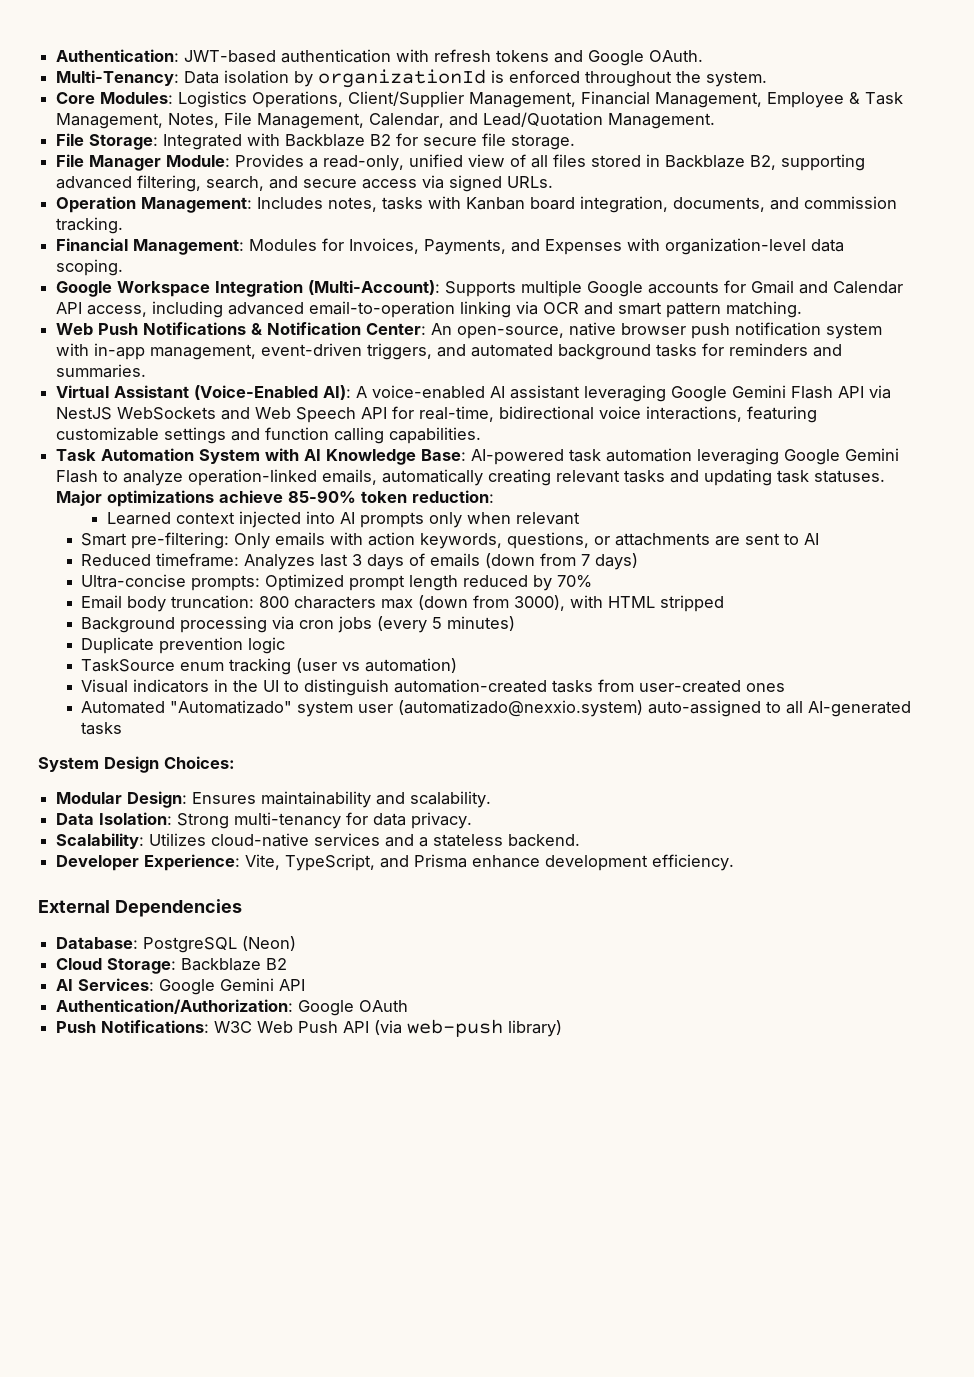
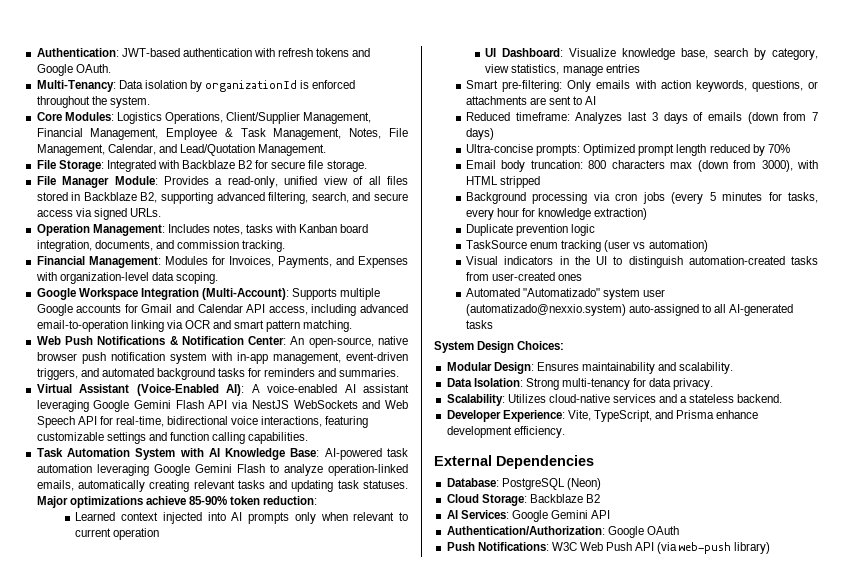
(580, 518) none -> [399,512,408,521] [75,528,160,540] [485,48,818,60] [485,64,640,76] to current operation // UI Dashboard: Visualize knowledge base, search by category, view statistics, manage entries
[447,616,516,631] minutes) -> [722,192,818,203] [465,208,648,220] minutes for tasks, every hour for knowledge extraction)

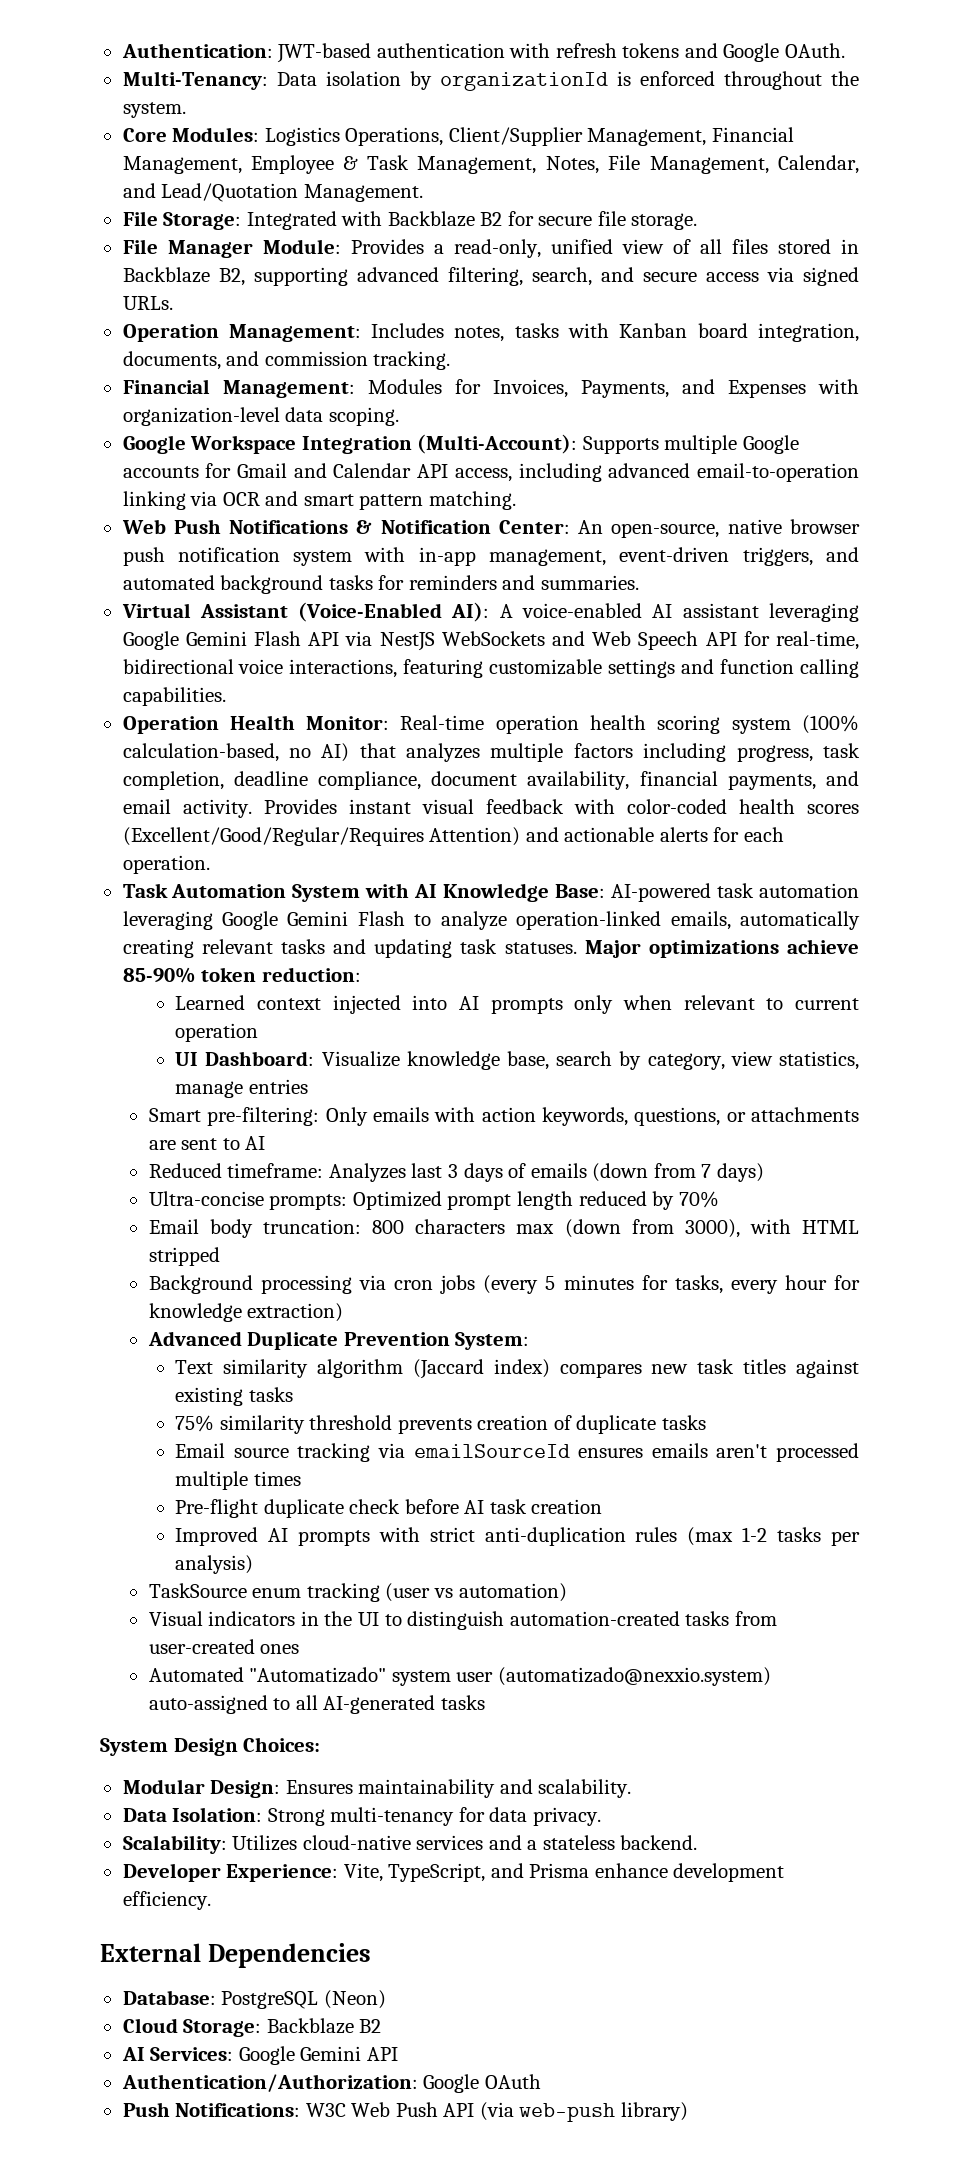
(309, 438) none -> [122,715,860,734] [122,743,860,762] [122,771,860,790] [122,799,859,818] [122,827,784,846] [122,855,210,874] // Operation Health Monitor: Real-time operation health scoring system (100% calculation-based, no AI) that analyzes multiple factors including progress, task completion, deadline compliance, document availability, financial payments, and email activity. Provides instant visual feedback with color-coded health scores (Excellent/Good/Regular/Requires Attention) and actionable alerts for each operation.
[465,224,596,236] Duplicate prevention logic -> [147,1331,530,1350] [175,1359,860,1379] [175,1387,293,1406] [175,1415,706,1434] [175,1443,859,1462] [175,1471,301,1490] [175,1499,603,1518] [175,1527,860,1546] [175,1555,254,1574] Advanced Duplicate Prevention System: // Text similarity algorithm (Jaccard index) compares new task titles against existing tasks // 75% similarity threshold prevents creation of duplicate tasks // Email source tracking via emailSourceId ensures emails aren't processed multiple times // Pre-flight duplicate check before AI task creation // Improved AI prompts with strict anti-duplication rules (max 1-2 tasks per analysis)

